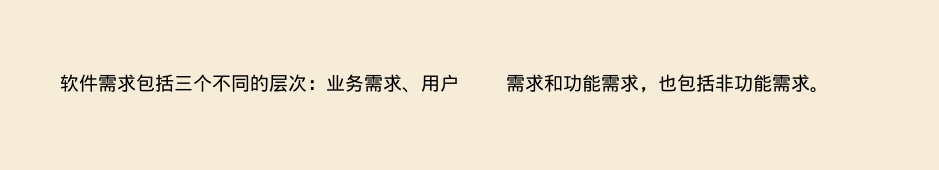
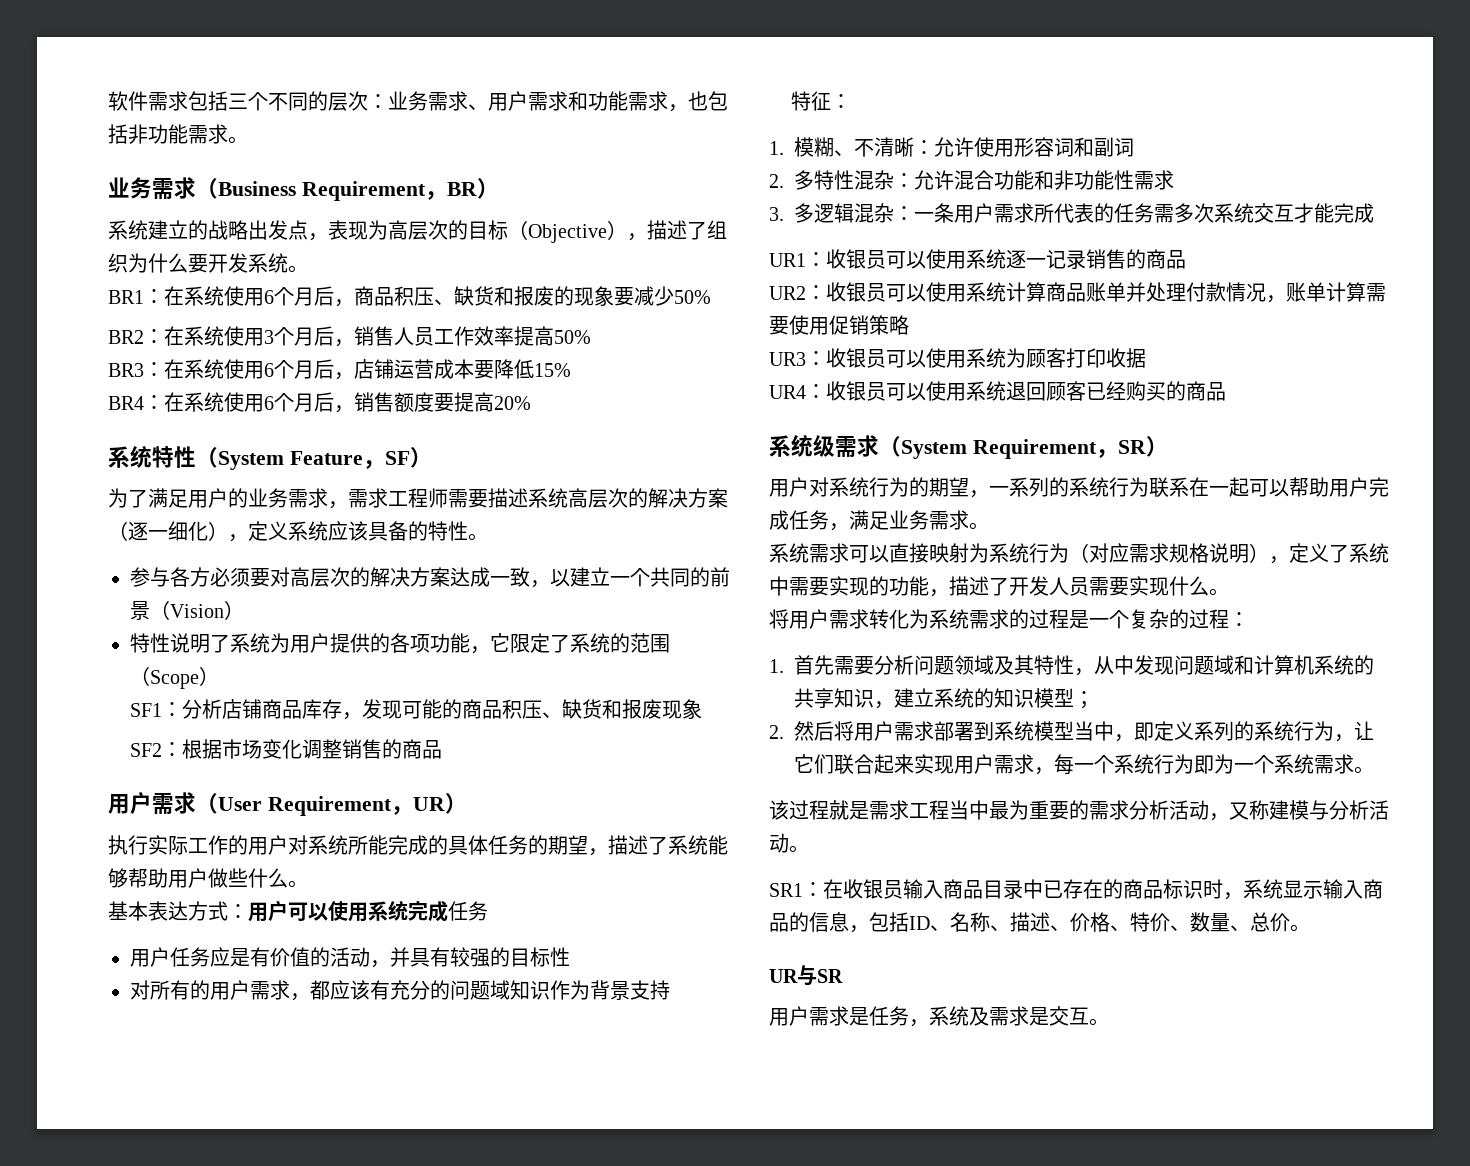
(829, 90) none -> [108,177,499,201] [108,220,727,243] [108,253,308,273] [108,286,711,307] [108,326,591,347] [108,359,571,380] [108,392,531,413] [108,445,432,470] [108,488,728,509] [108,521,488,542] [130,567,730,588] [130,600,244,620] [130,633,670,654] [130,666,219,689] [130,699,703,720] [130,739,443,759] [108,792,467,816] [108,835,728,856] [108,868,308,888] [108,900,488,922] [130,947,570,968] [130,980,670,1001] [791,91,852,111] [769,137,1134,157] [769,170,1174,190] [769,203,1374,223] [769,249,1186,269] [769,282,1386,303] [769,315,909,335] [769,348,1146,368] [769,381,1226,401] [769,434,1168,459] [769,477,1389,498] [769,510,989,531] [769,543,1389,564] [769,576,1229,597] [769,609,1249,629] [769,655,1374,676] [794,688,1094,709] [769,721,1374,742] [794,754,1374,775] [769,800,1389,821] [769,833,809,853] [769,879,1383,900] [769,912,1310,933] [769,965,843,986] [769,1006,1109,1027] // 业务需求（Business Requirement，BR） // 系统建立的战略出发点，表现为高层次的目标（Objective），描述了组织为什么要开发系统。 // BR1：在系统使用6个月后，商品积压、缺货和报废的现象要减少50% // BR2：在系统使用3个月后，销售人员工作效率提高50% // BR3：在系统使用6个月后，店铺运营成本要降低15% // BR4：在系统使用6个月后，销售额度要提高20% // 系统特性（System Feature，SF） // 为了满足用户的业务需求，需求工程师需要描述系统高层次的解决方案（逐一细化），定义系统应该具备的特性。 // 参与各方必须要对高层次的解决方案达成一致，以建立一个共同的前景（Vision） // 特性说明了系统为用户提供的各项功能，它限定了系统的范围（Scope） // SF1：分析店铺商品库存，发现可能的商品积压、缺货和报废现象 // SF2：根据市场变化调整销售的商品 // 用户需求（User Requirement，UR） // 执行实际工作的用户对系统所能完成的具体任务的期望，描述了系统能够帮助用户做些什么。 // 基本表达方式：用户可以使用系统完成任务 // 用户任务应是有价值的活动，并具有较强的目标性 // 对所有的用户需求，都应该有充分的问题域知识作为背景支持 // 特征： // 1.模糊、不清晰：允许使用形容词和副词 // 2.多特性混杂：允许混合功能和非功能性需求 // 3.多逻辑混杂：一条用户需求所代表的任务需多次系统交互才能完成 // UR1：收银员可以使用系统逐一记录销售的商品 // UR2：收银员可以使用系统计算商品账单并处理付款情况，账单计算需要使用促销策略 // UR3：收银员可以使用系统为顾客打印收据 // UR4：收银员可以使用系统退回顾客已经购买的商品 // 系统级需求（System Requirement，SR） // 用户对系统行为的期望，一系列的系统行为联系在一起可以帮助用户完成任务，满足业务需求。 // 系统需求可以直接映射为系统行为（对应需求规格说明），定义了系统中需要实现的功能，描述了开发人员需要实现什么。 // 将用户需求转化为系统需求的过程是一个复杂的过程： // 1.首先需要分析问题领域及其特性，从中发现问题域和计算机系统的共享知识，建立系统的知识模型； // 2.然后将用户需求部署到系统模型当中，即定义系列的系统行为，让它们联合起来实现用户需求，每一个系统行为即为一个系统需求。 // 该过程就是需求工程当中最为重要的需求分析活动，又称建模与分析活动。 // SR1：在收银员输入商品目录中已存在的商品标识时，系统显示输入商品的信息，包括ID、名称、描述、价格、特价、数量、总价。 // UR与SR // 用户需求是任务，系统及需求是交互。

